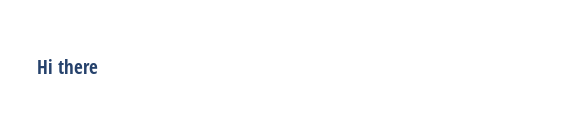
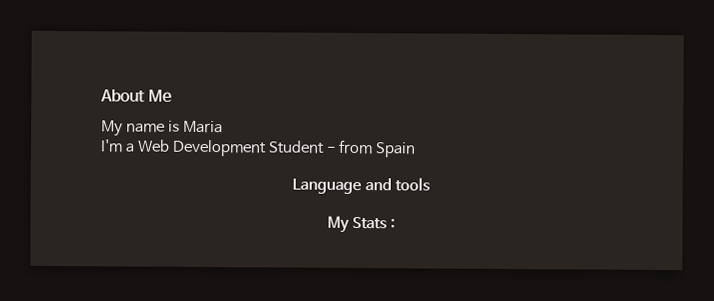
[37,59,98,74] Hi there -> [100,89,173,103] [101,120,223,137] [100,139,417,158] [292,177,430,195] [326,215,396,233] About Me // My name is Maria // I'm a Web Development Student - from Spain // Language and tools // My Stats :

